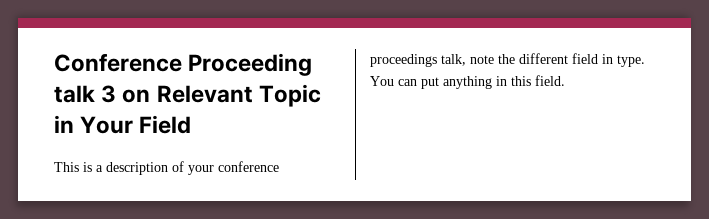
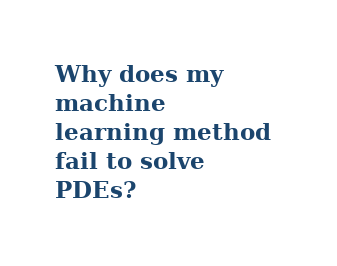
[54,53,313,76] [54,84,321,107] [54,115,192,134] [54,161,279,175] [370,53,645,67] [370,75,565,89] Conference Proceeding talk 3 on Relevant Topic in Your Field // This is a description of your conference proceedings talk, note the different field in type. You can put anything in this field. -> [54,65,224,87] [55,94,166,111] [55,123,271,145] [55,152,205,169] [55,181,136,198] Why does my machine learning method fail to solve PDEs?

